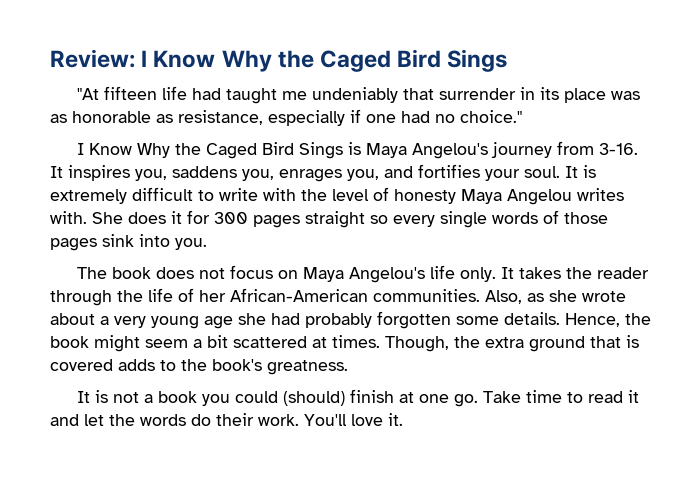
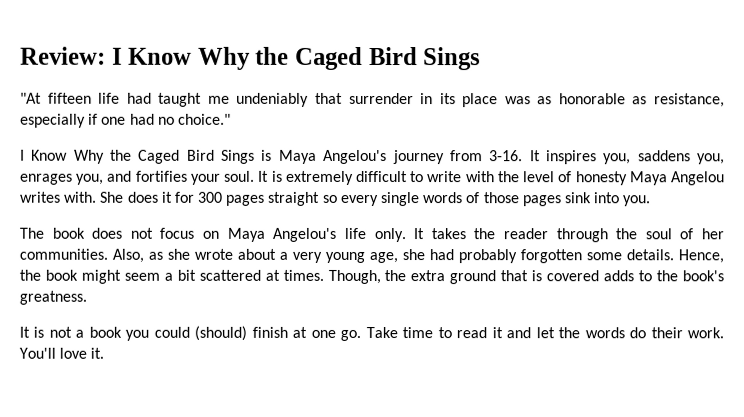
[148,288,173,302] life -> [644,228,672,240] soul
[230,288,368,302] African-American -> (724, 234) none
[204,316,233,329] age -> [369,251,398,264] age,

